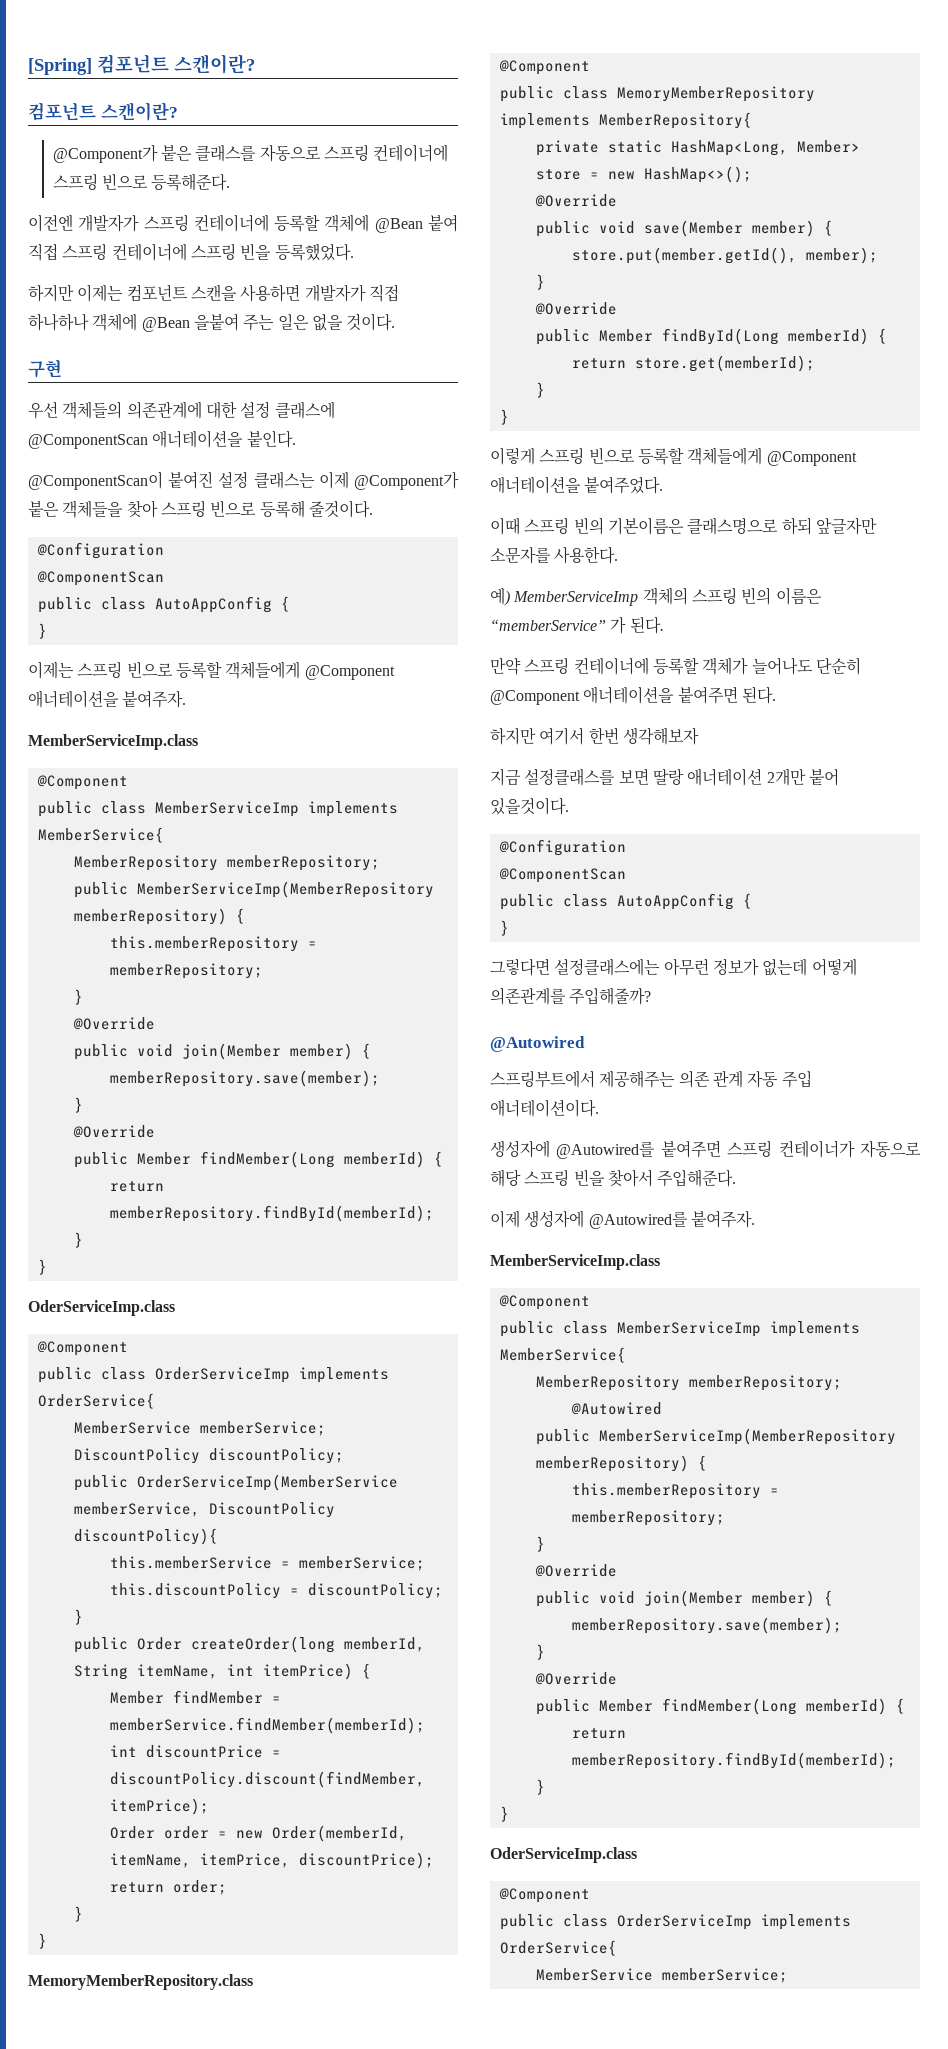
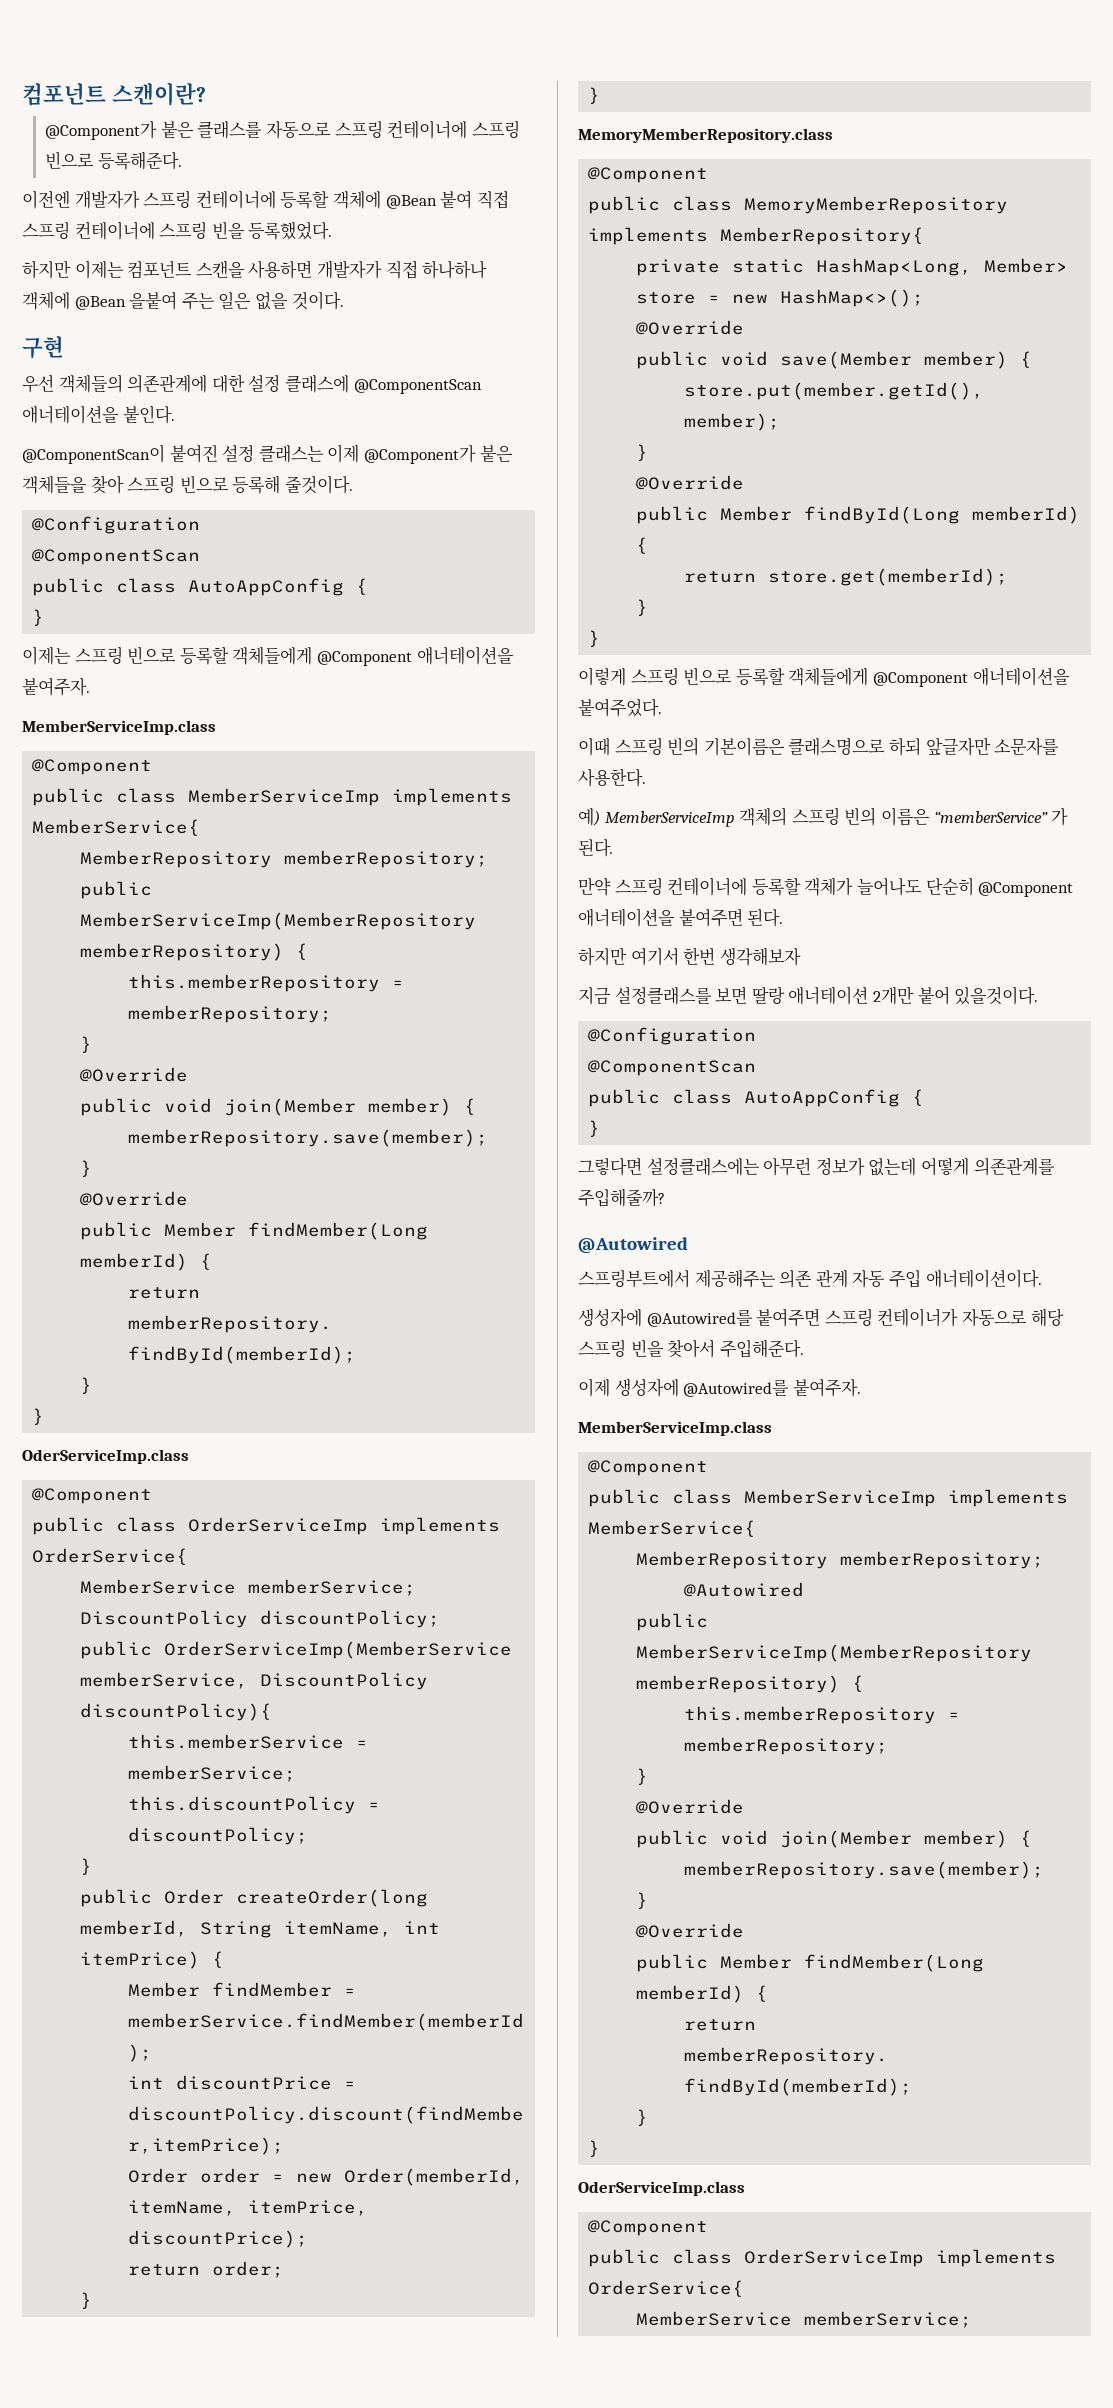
[28,54,255,75] [Spring] 컴포넌트 스캔이란? // -> (22, 94) none

